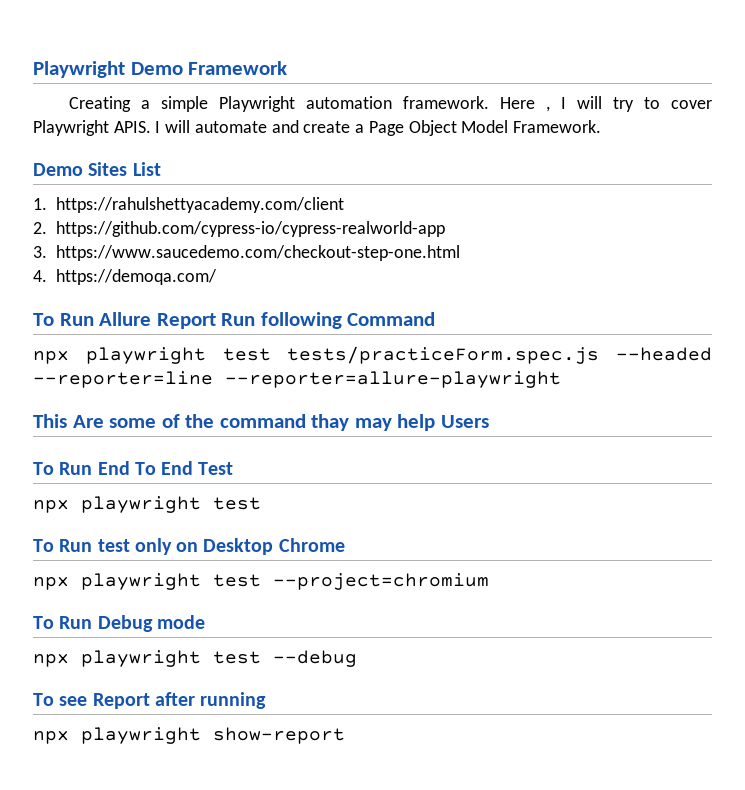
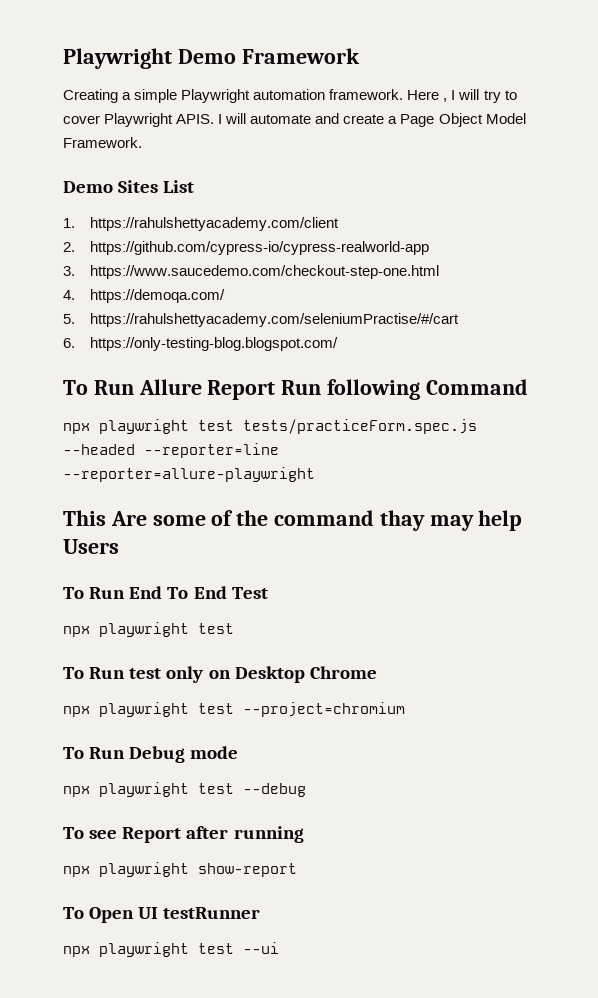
(217, 277) none -> [63,313,460,327] [63,337,339,351] // 5. https://rahulshettyacademy.com/seleniumPractise/#/cart // 6. https://only-testing-blog.blogspot.com/
(345, 735) none -> [63,907,261,923] [63,942,279,957] // To Open UI testRunner // npx playwright test --ui

